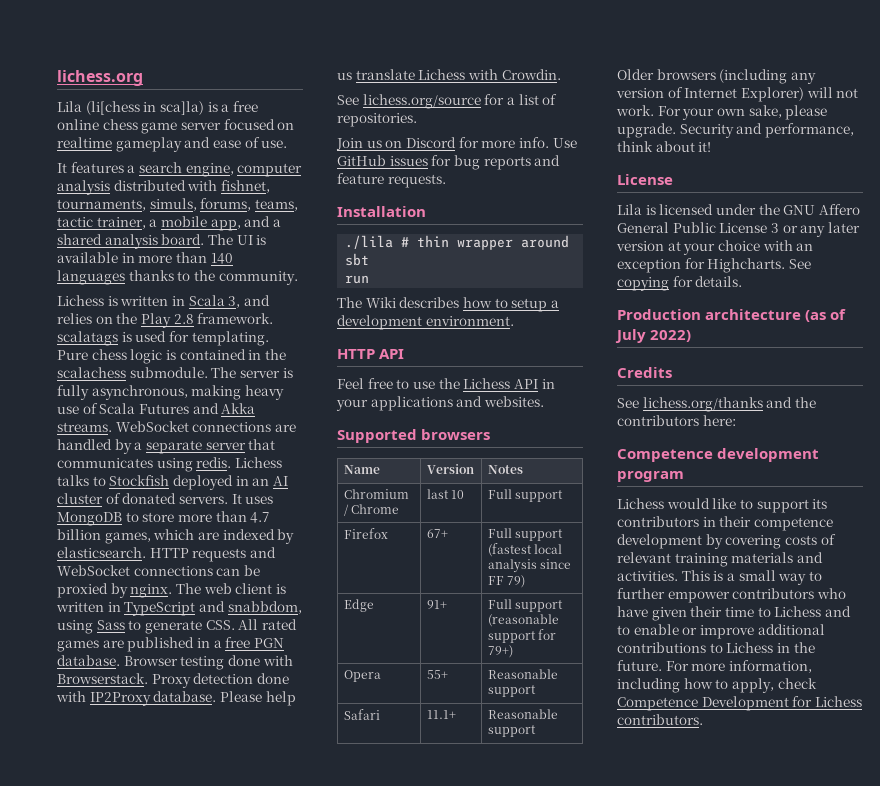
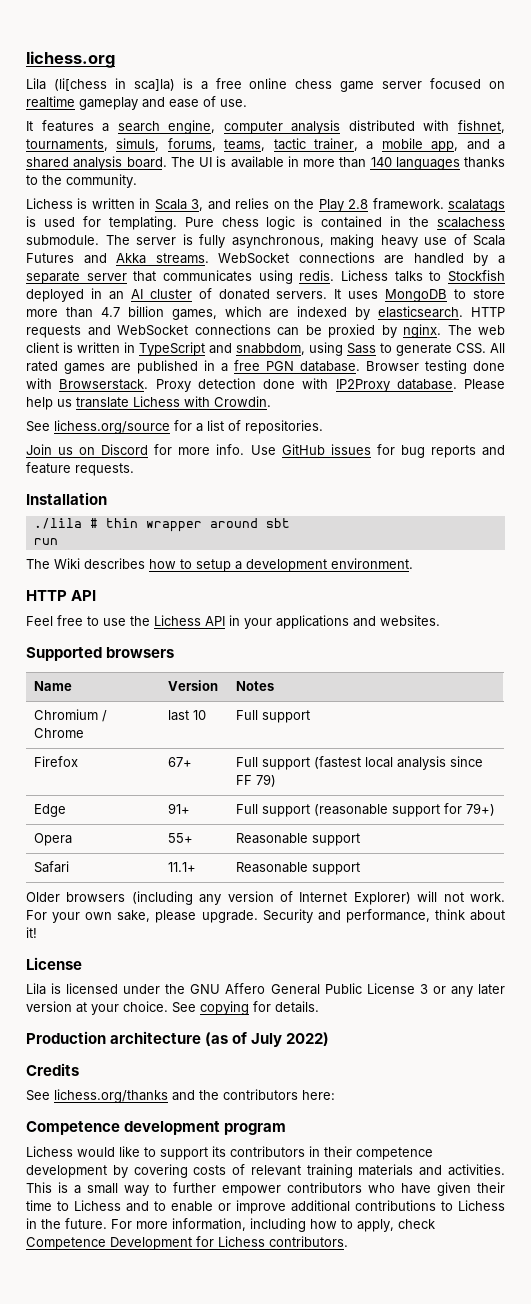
[717,240,814,251] [617,258,786,273] choice with an exception for Highcharts. -> [123,1001,168,1012] choice.

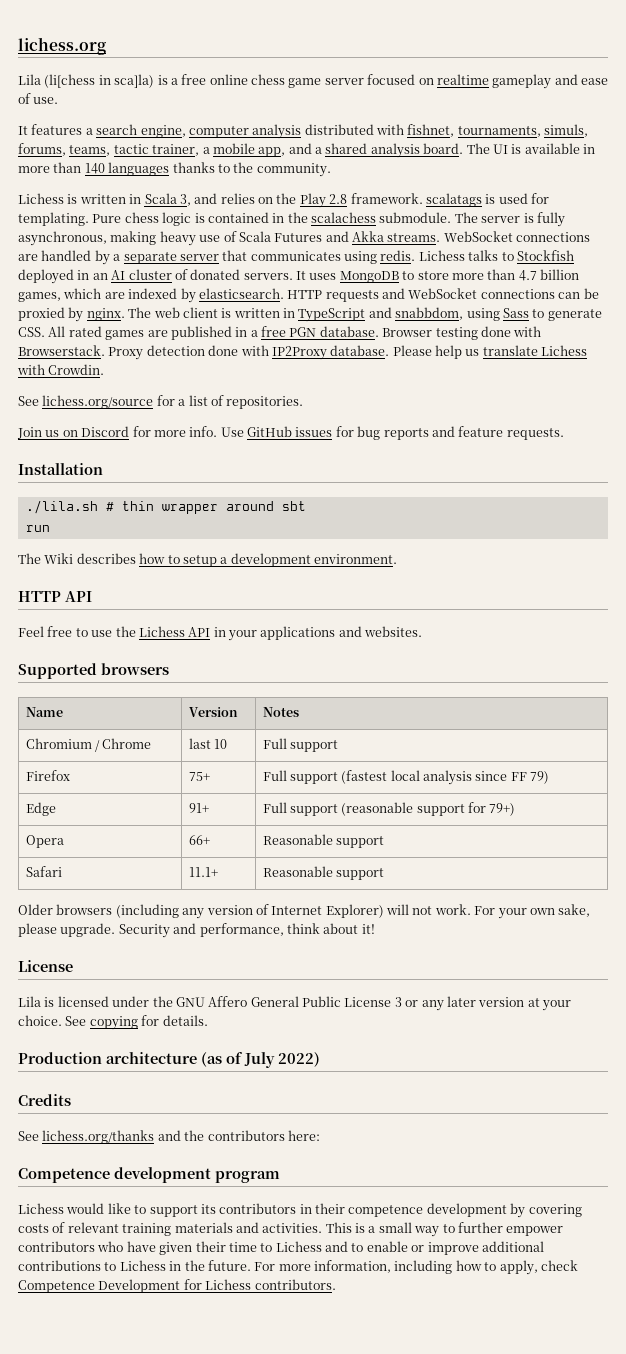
[33,518,82,529] ./lila -> [25,500,98,514] ./lila.sh
[168,757,193,767] 67+ -> [188,772,210,781] 75+
[168,833,194,843] 55+ -> [188,835,210,845] 66+

